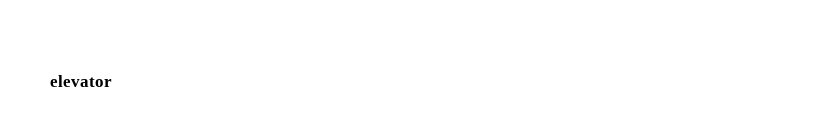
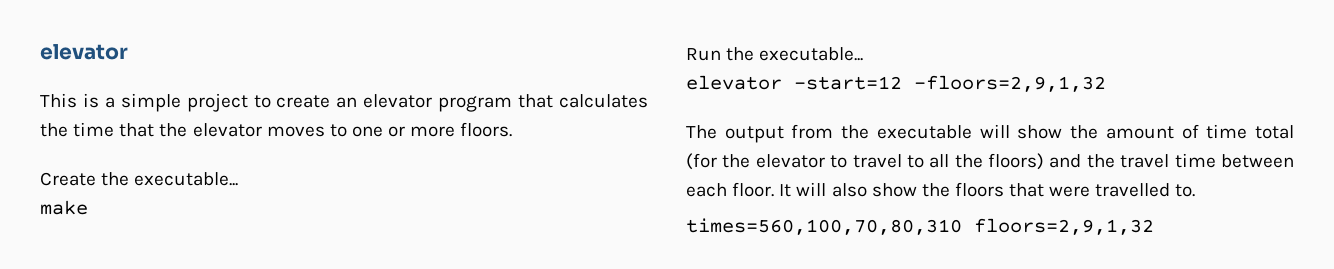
[50,75,112,87] elevator -> [40,44,128,60] [40,93,649,112] [40,122,513,137] [40,172,239,186] [40,200,88,215] [686,47,864,61] [686,75,1106,92] [686,124,1294,143] [686,153,1294,170] [686,182,1196,197] [686,218,1154,235] elevator // This is a simple project to create an elevator program that calculates the time that the elevator moves to one or more floors. // Create the executable... // make // Run the executable... // elevator -start=12 -floors=2,9,1,32 // The output from the executable will show the amount of time total (for the elevator to travel to all the floors) and the travel time between each floor. It will also show the floors that were travelled to. // times=560,100,70,80,310 floors=2,9,1,32

